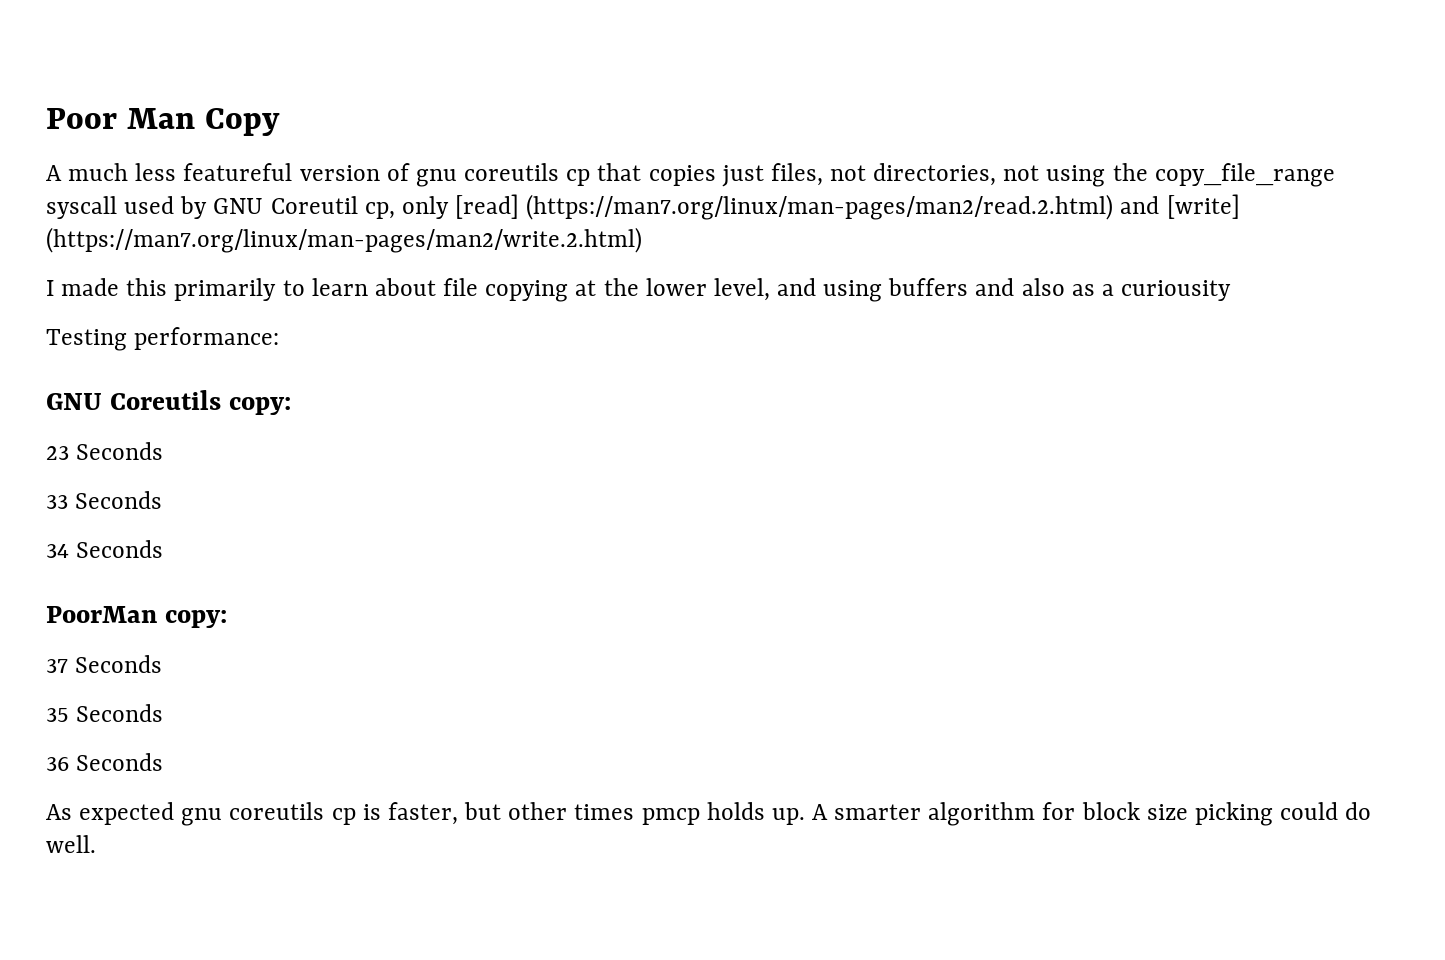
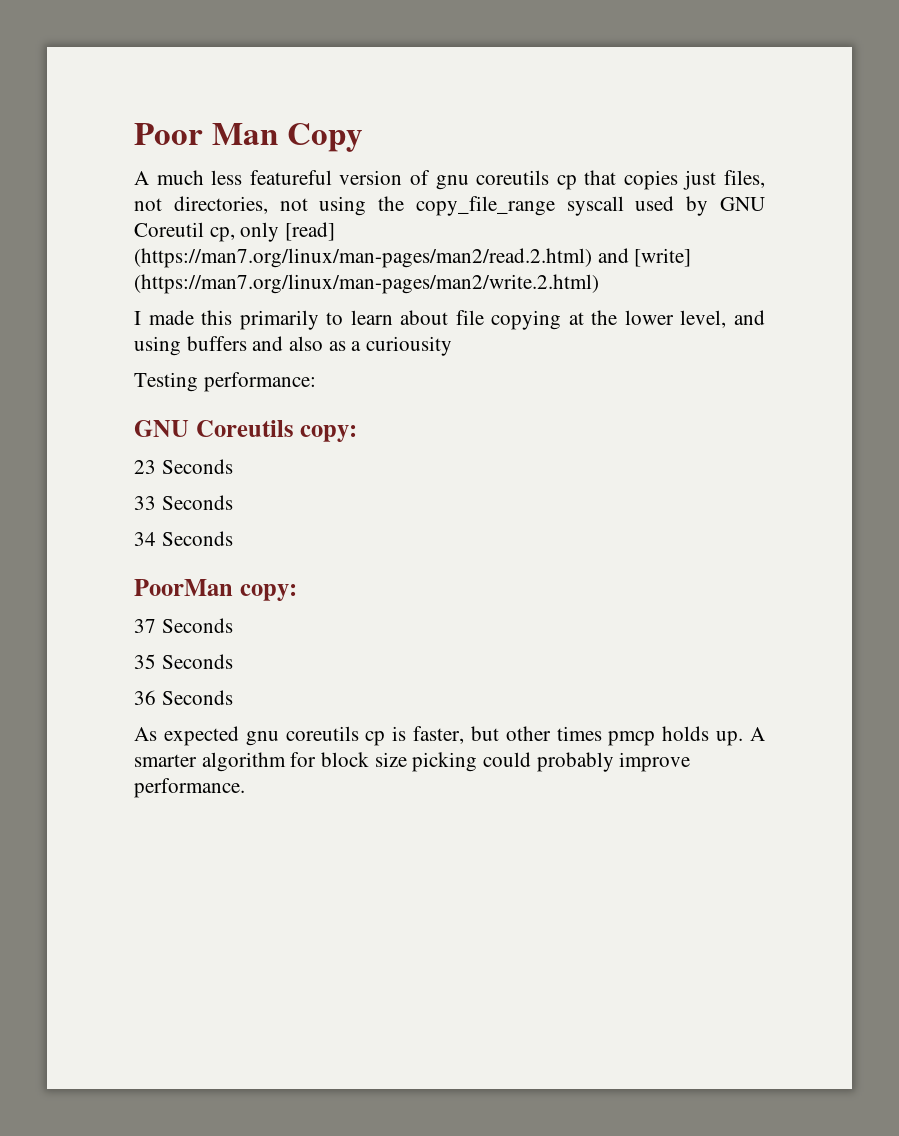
[1345,802,1372,820] [46,835,96,853] do well. -> [536,752,691,772] [134,778,245,798] probably improve performance.

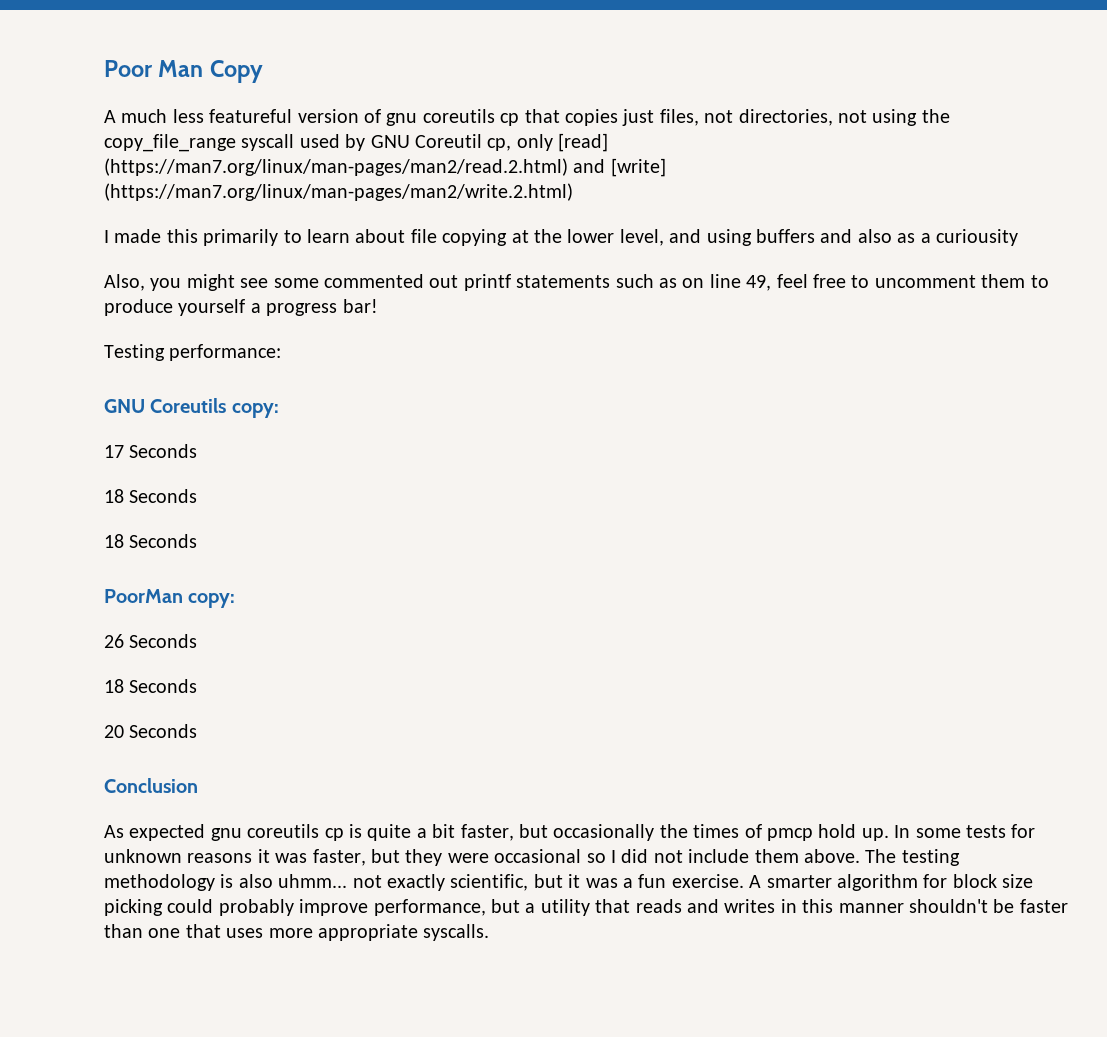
(453, 346) none -> [104,274,1049,291] [104,299,378,316] // Also, you might see some commented out printf statements such as on line 49, feel free to uncomment them to produce yourself a progress bar!
[134,459,233,474] [134,495,233,510] [134,532,156,546] 23 Seconds // 33 Seconds // 34 -> [104,444,198,458] [104,489,198,503] [104,534,124,548] 17 Seconds // 18 Seconds // 18
[134,618,233,633] [134,654,233,669] [134,690,233,705] 37 Seconds // 35 Seconds // 36 Seconds -> [104,634,198,648] [104,679,198,693] [104,724,198,738] [104,778,198,793] 26 Seconds // 18 Seconds // 20 Seconds // Conclusion
[413,726,744,746] faster, but other times pmcp holds up. -> [367,824,1036,841] [104,849,960,866] [104,874,744,891] quite a bit faster, but occasionally the times of pmcp hold up. In some tests for unknown reasons it was faster, but they were occasional so I did not include them above. The testing methodology is also uhmm... not exactly scientific, but it was a fun exercise.
[134,778,245,798] performance. -> [373,899,1068,916] [104,924,490,941] performance, but a utility that reads and writes in this manner shouldn't be faster than one that uses more appropriate syscalls.

